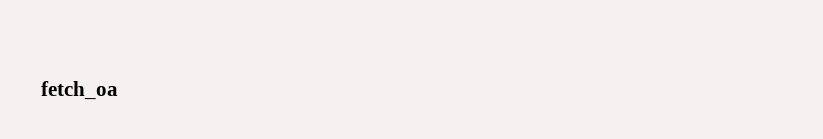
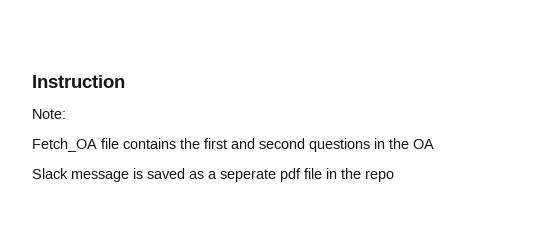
[41,81,118,100] fetch_oa -> [32,75,125,88] [32,109,66,119] [32,138,434,152] [32,168,394,182] Instruction // Note: // Fetch_OA file contains the first and second questions in the OA // Slack message is saved as a seperate pdf file in the repo

